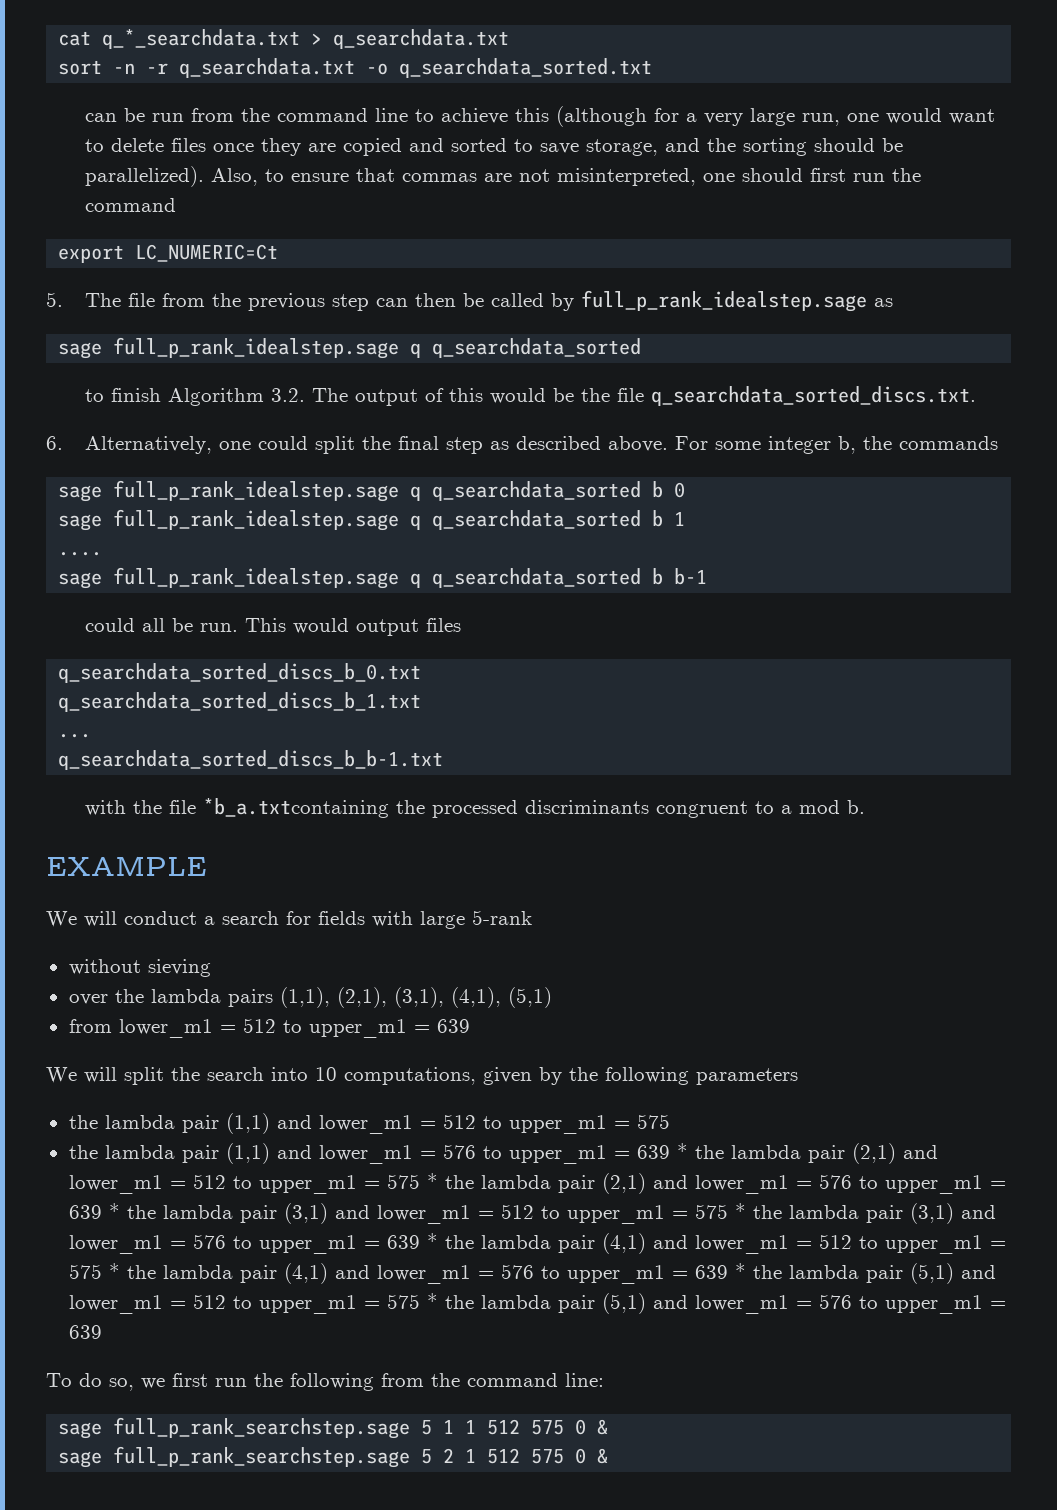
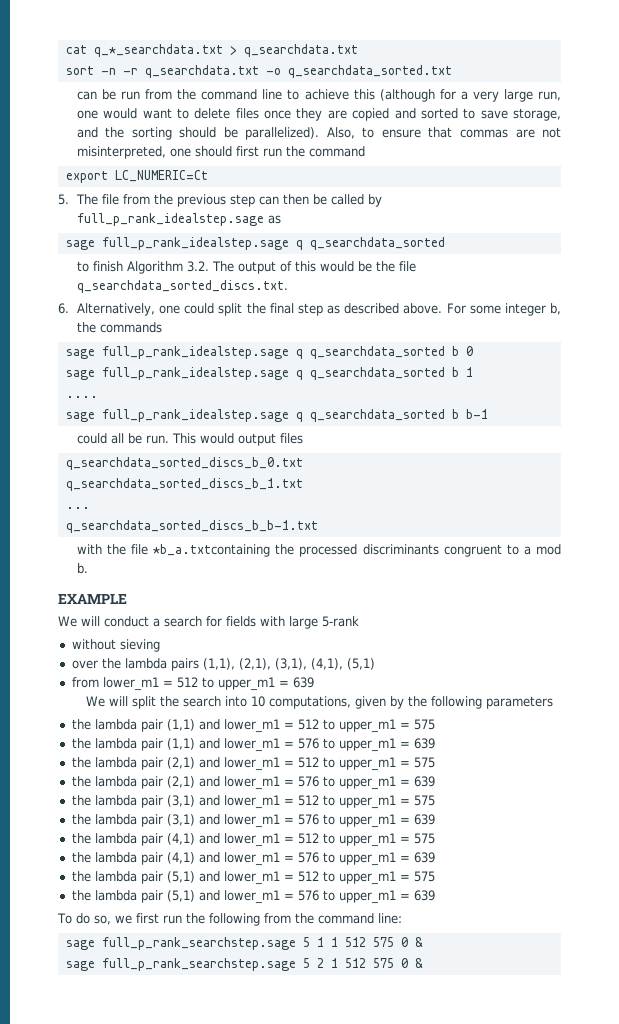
[676,1143,688,1159] * -> (435, 743) //
[426,1173,438,1189] * -> (435, 762) //
[108,1203,120,1219] * -> (435, 781) //
[734,1203,746,1219] * -> (435, 800) //
[426,1233,438,1249] * -> (435, 819) //
[108,1263,120,1279] * -> (435, 838) //
[734,1263,746,1279] * -> (435, 857) //
[426,1293,438,1309] * -> (435, 876) //

